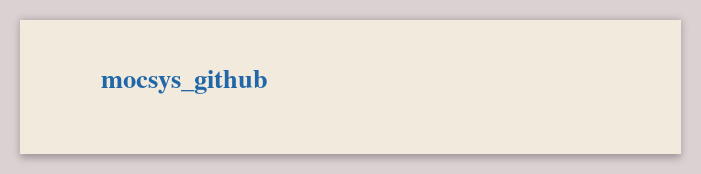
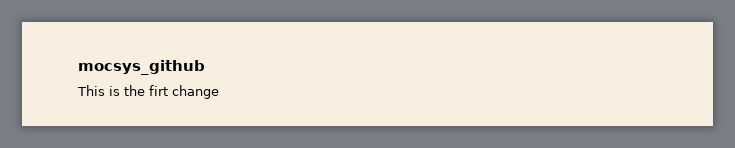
(268, 82) none -> [77,85,219,99] // This is the firt change

